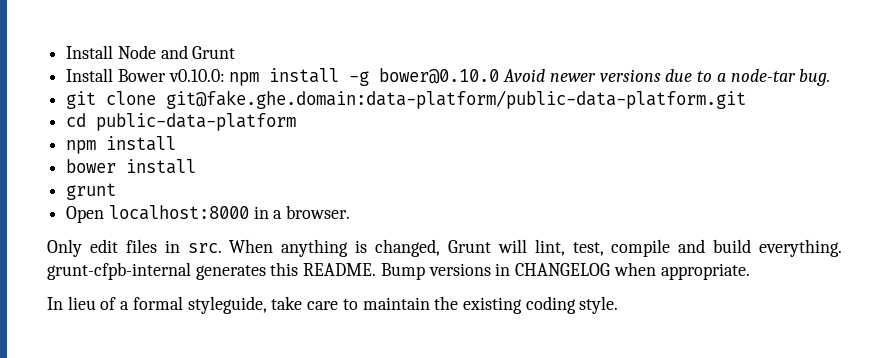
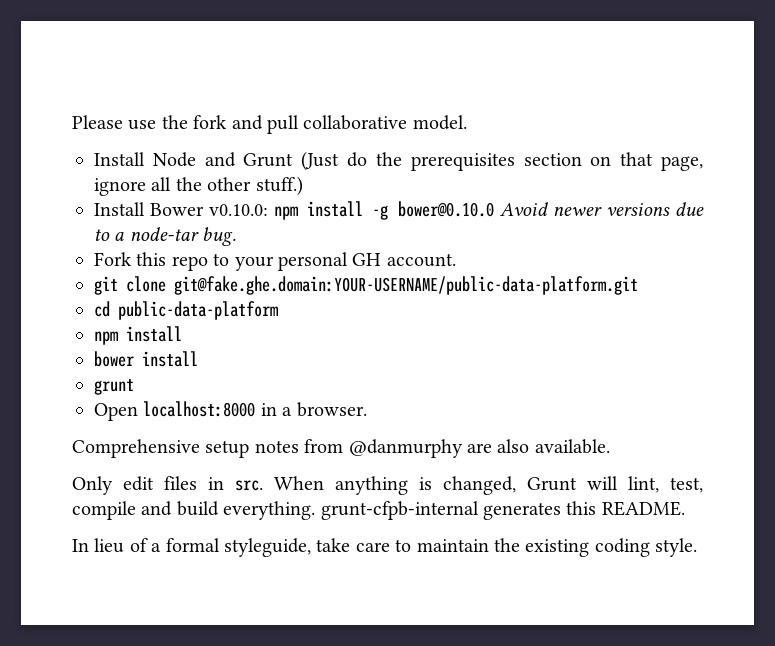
[66,45,236,59] Install Node and Grunt -> [72,115,467,134] [94,151,704,171] [94,176,303,196] Please use the fork and pull collaborative model. // Install Node and Grunt (Just do the prerequisites section on that page, ignore all the other stuff.)
(831, 77) none -> [94,252,456,271] // Fork this repo to your personal GH account.
[166,90,747,109] git@fake.ghe.domain:data-platform/public-data-platform.git -> [174,276,638,295] git@fake.ghe.domain:YOUR-USERNAME/public-data-platform.git
(351, 212) none -> [72,439,610,458] // Comprehensive setup notes from @danmurphy are also available.
[380,262,750,280] Bump versions in CHANGELOG when appropriate. -> (685, 508) none

